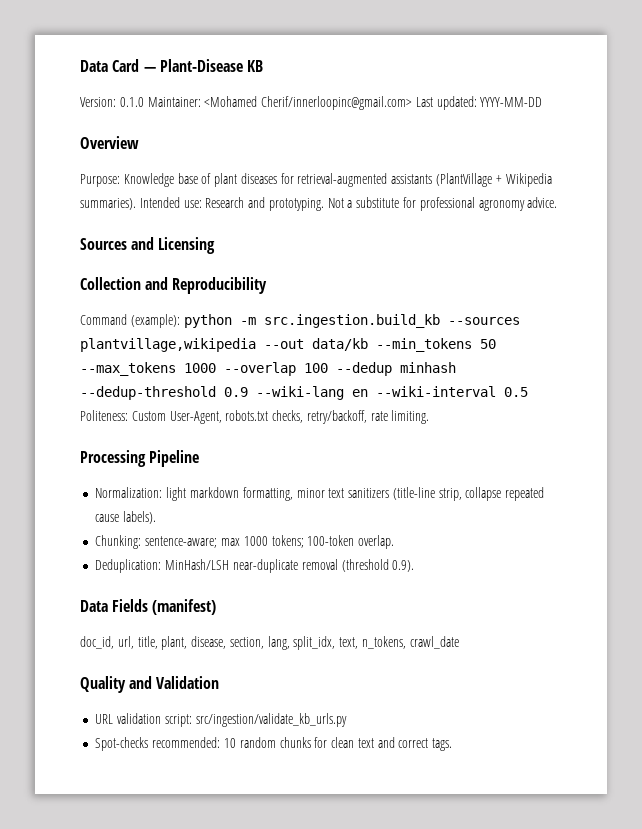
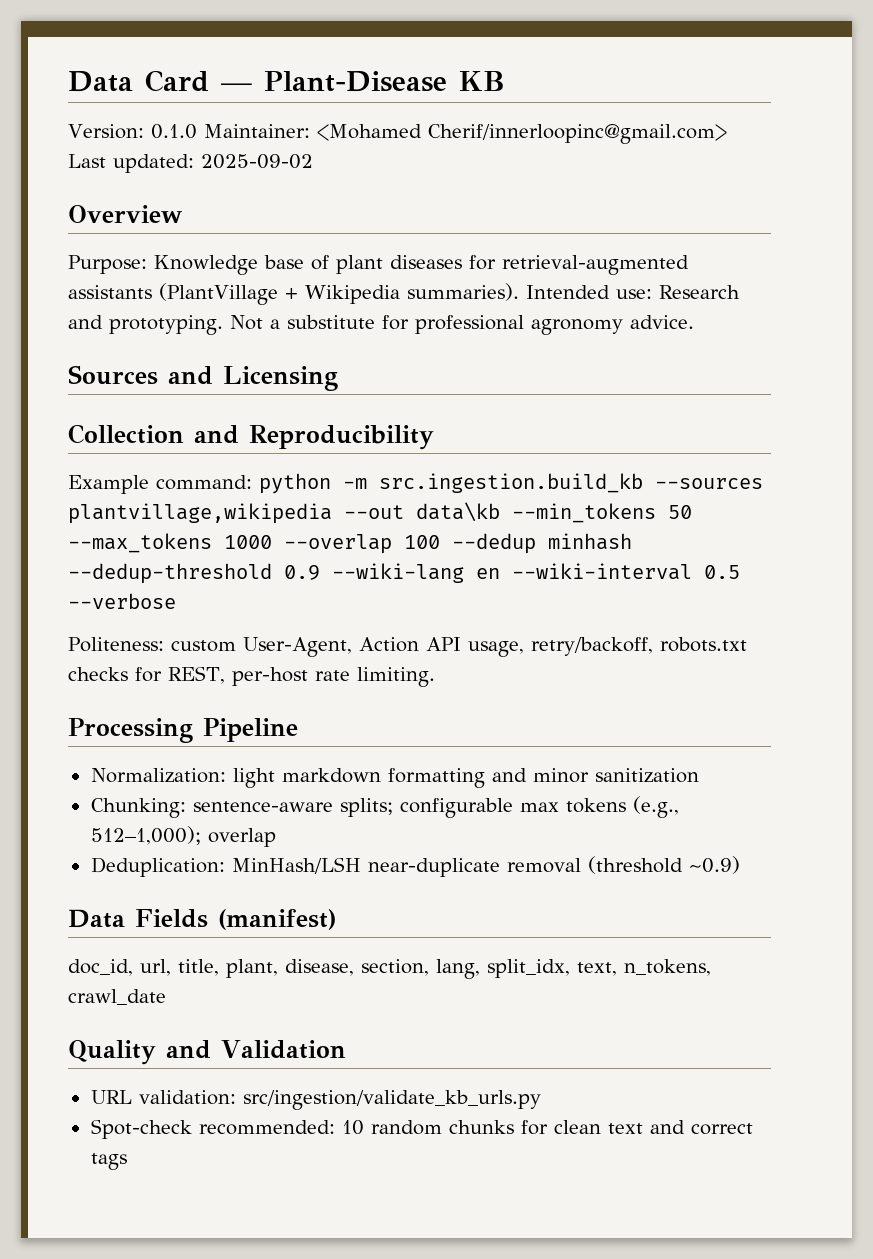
[480,97,543,107] YYYY-MM-DD -> [201,154,313,169] 2025-09-02
[80,314,180,328] Command (example): -> [68,475,252,494] Example command:
[312,338,368,351] data/kb -> [416,502,500,522] data\kb
[80,410,367,424] Politeness: Custom User-Agent, robots.txt checks, retry/backoff, -> [68,593,176,609] [68,637,747,657] [68,666,308,686] --verbose // Politeness: custom User-Agent, Action API usage, retry/backoff, robots.txt checks for REST, per-host
[242,487,545,501] [95,511,157,524] [95,535,395,549] formatting, minor text sanitizers (title-line strip, collapse repeated cause labels). // Chunking: sentence-aware; max 1000 tokens; 100-token overlap. -> [387,768,699,788] [90,796,679,818] [90,826,276,847] formatting and minor sanitization // Chunking: sentence-aware splits; configurable max tokens (e.g., 512–1,000); overlap
[392,560,415,572] 0.9). -> [688,856,740,874] ~0.9)
[117,713,192,727] validation script: -> [138,1090,236,1105] validation:
[95,737,149,751] Spot-checks -> [90,1119,192,1139] Spot-check
[432,738,453,751] tags. -> [90,1153,127,1170] tags

